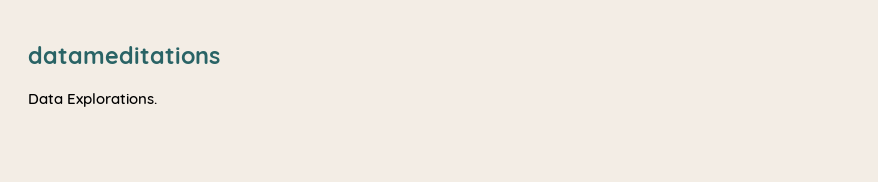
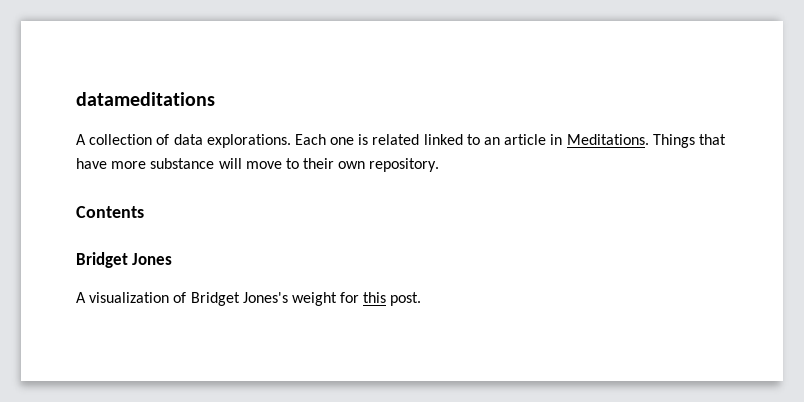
[28,93,158,107] Data Explorations. -> [76,134,726,148] [76,158,440,172] [76,206,144,218] [76,252,173,268] [76,292,422,306] A collection of data explorations. Each one is related linked to an article in Meditations. Things that have more substance will move to their own repository. // Contents // Bridget Jones // A visualization of Bridget Jones's weight for this post.

